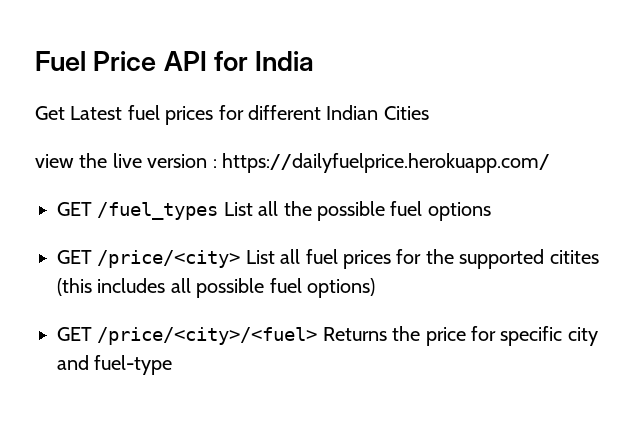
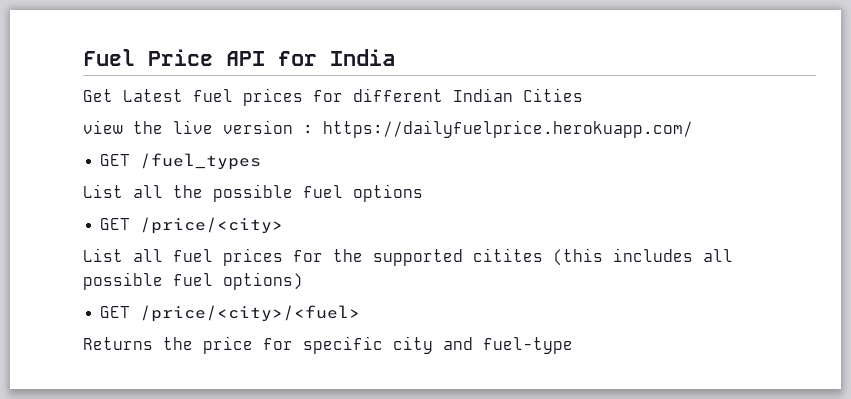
(219, 211) none -> (262, 161) //
(241, 259) none -> (284, 225) //
(318, 336) none -> (361, 313) //

